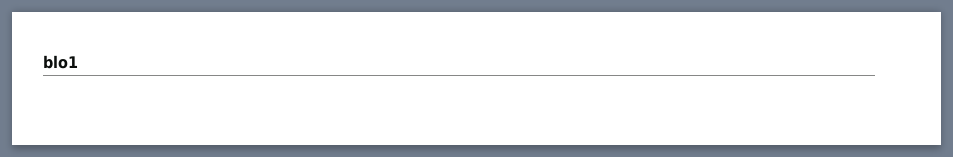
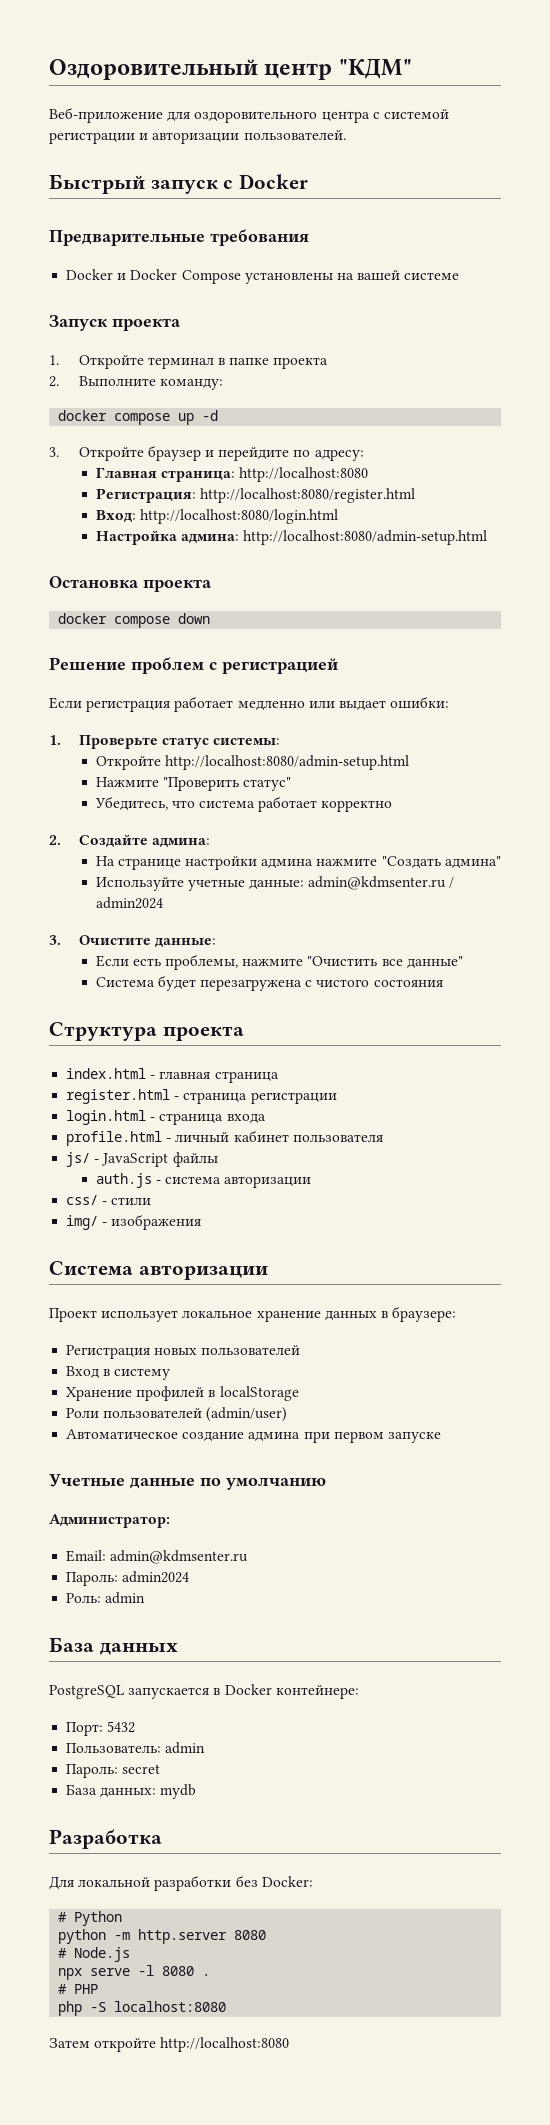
[43,55,78,69] blo1 -> [49,59,412,80] [49,107,449,123] [49,130,346,144] [49,174,309,194] [49,229,309,246] [66,269,460,284] [49,315,181,331] [49,355,329,369] [49,376,223,390] [58,410,219,425] [49,445,364,461] [95,467,369,482] [95,488,415,503] [95,509,338,524] [95,530,488,545] [49,576,212,592] [58,613,211,628] [49,657,339,674] [49,696,450,712] [49,735,281,749] [95,755,409,770] [95,777,292,791] [94,796,393,812] [49,834,210,848] [95,856,501,870] [95,876,455,891] [95,897,163,909] [49,935,216,948] [95,954,463,970] [95,975,443,991] [49,1022,244,1041] [66,1068,279,1083] [66,1089,337,1104] [66,1110,266,1125] [66,1130,383,1146] [66,1152,218,1167] [95,1173,312,1188] [66,1195,152,1205] [66,1214,202,1230] [49,1261,268,1280] [49,1306,457,1322] [66,1345,301,1359] [66,1366,171,1380] [66,1386,299,1401] [66,1407,288,1422] [66,1429,441,1443] [49,1474,326,1490] [49,1514,170,1528] [66,1550,249,1564] [66,1571,190,1586] [66,1592,146,1604] [49,1637,178,1655] [49,1684,359,1699] [66,1721,136,1736] [66,1742,206,1754] [66,1764,161,1778] [66,1784,197,1799] [49,1829,162,1849] [49,1875,313,1891] [58,1911,123,1926] [58,1929,267,1944] [58,1947,131,1962] [58,1965,211,1980] [58,1984,99,1994] [58,2001,227,2016] [49,2037,290,2052] Оздоровительный центр "КДМ" // Веб-приложение для оздоровительного центра с системой регистрации и авторизации пользователей. // Быстрый запуск с Docker // Предварительные требования // Docker и Docker Compose установлены на вашей системе // Запуск проекта // 1. Откройте терминал в папке проекта // 2. Выполните команду: // docker compose up -d // 3. Откройте браузер и перейдите по адресу: // Главная страница: http://localhost:8080 // Регистрация: http://localhost:8080/register.html // Вход: http://localhost:8080/login.html // Настройка админа: http://localhost:8080/admin-setup.html // Остановка проекта // docker compose down // Решение проблем с регистрацией // Если регистрация работает медленно или выдает ошибки: // 1. Проверьте статус системы: // Откройте http://localhost:8080/admin-setup.html // Нажмите "Проверить статус" // Убедитесь, что система работает корректно // 2. Создайте админа: // На странице настройки админа нажмите "Создать админа" // Используйте учетные данные: admin@kdmsenter.ru / admin2024 // 3. Очистите данные: // Если есть проблемы, нажмите "Очистить все данные" // Система будет перезагружена с чистого состояния // Структура проекта // index.html - главная страница // register.html - страница регистрации // login.html - страница входа // profile.html - личный кабинет пользователя // js/ - JavaScript файлы // auth.js - система авторизации // css/ - стили // img/ - изображения // Система авторизации // Проект использует локальное хранение данных в браузере: // Регистрация новых пользователей // Вход в систему // Хранение профилей в localStorage // Роли пользователей (admin/user) // Автоматическое создание админа при первом запуске // Учетные данные по умолчанию // Администратор: // Email: admin@kdmsenter.ru // Пароль: admin2024 // Роль: admin // База данных // PostgreSQL запускается в Docker контейнере: // Порт: 5432 // Пользователь: admin // Пароль: secret // База данных: mydb // Разработка // Для локальной разработки без Docker: // # Python // python -m http.server 8080 // # Node.js // npx serve -l 8080 . // # PHP // php -S localhost:8080 // Затем откройте http://localhost:8080

